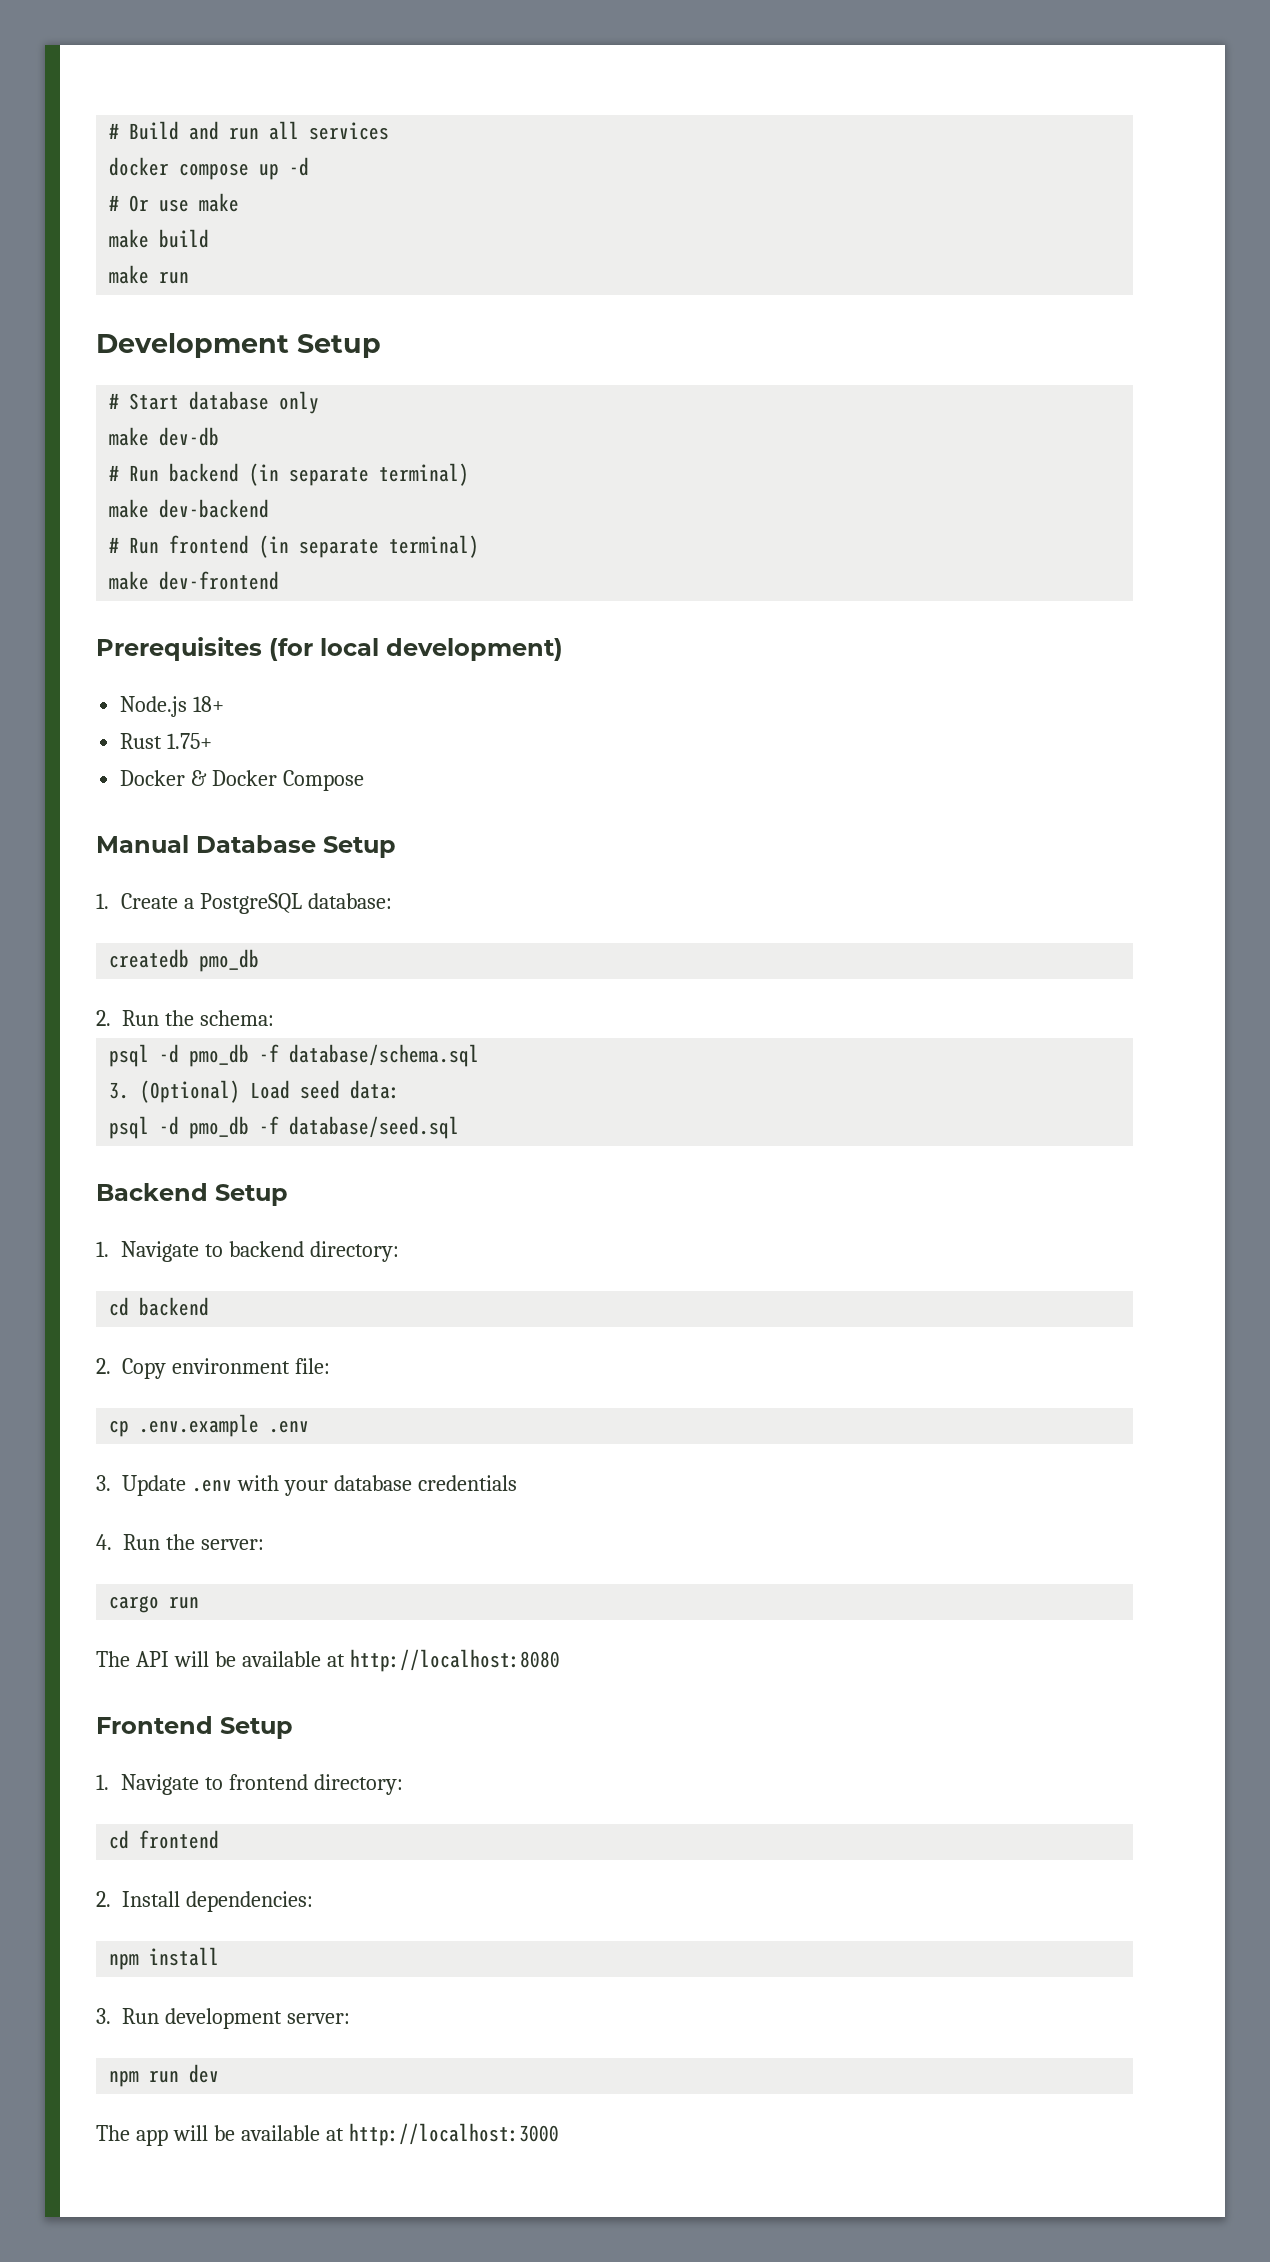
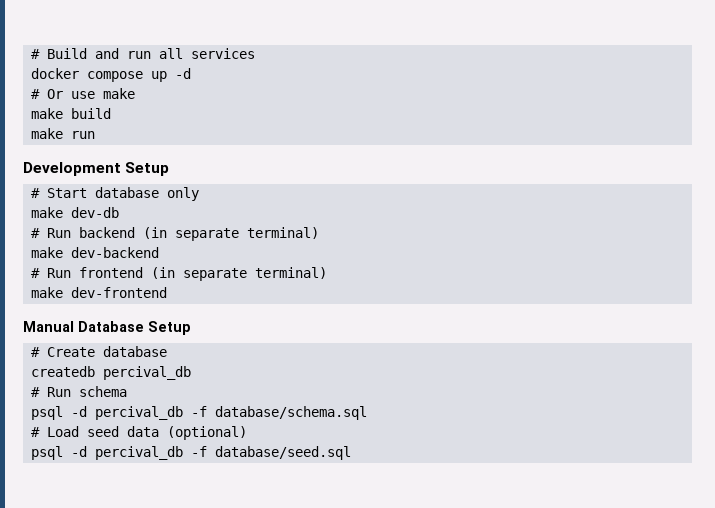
[96,637,563,661] [120,696,225,717] [120,733,213,749] [120,770,365,791] [96,835,396,858] [96,893,392,914] [109,949,260,972] [96,1010,274,1026] [109,1044,250,1067] Prerequisites (for local development) // Node.js 18+ // Rust 1.75+ // Docker & Docker Compose // Manual Database Setup // 1. Create a PostgreSQL database: // createdb pmo_db // 2. Run the schema: // psql -d pmo_db -> [23,321,191,335] [31,346,168,357] [31,366,192,380] [31,386,128,397] [31,406,184,420] Manual Database Setup // # Create database // createdb percival_db // # Run schema // psql -d percival_db
[109,1080,401,1103] [109,1116,250,1139] 3. (Optional) Load seed data: // psql -d pmo_db -> [31,426,248,440] [31,446,184,460] # Load seed data (optional) // psql -d percival_db
[96,1183,288,1206] [96,1241,399,1262] [109,1297,210,1316] [96,1358,330,1379] [109,1414,310,1437] [96,1475,517,1496] [96,1534,264,1550] [109,1595,200,1613] [96,1649,560,1672] [96,1716,293,1739] [96,1774,403,1795] [109,1830,220,1849] [96,1891,313,1912] [109,1947,220,1970] [96,2008,350,2029] [109,2064,220,2087] [96,2123,559,2146] // Backend Setup // 1. Navigate to backend directory: // cd backend // 2. Copy environment file: // cp .env.example .env // 3. Update .env with your database credentials // 4. Run the server: // cargo run // The API will be available at http://localhost:8080 // Frontend Setup // 1. Navigate to frontend directory: // cd frontend // 2. Install dependencies: // npm install // 3. Run development server: // npm run dev // The app will be available at http://localhost:3000 -> (352, 453) none

